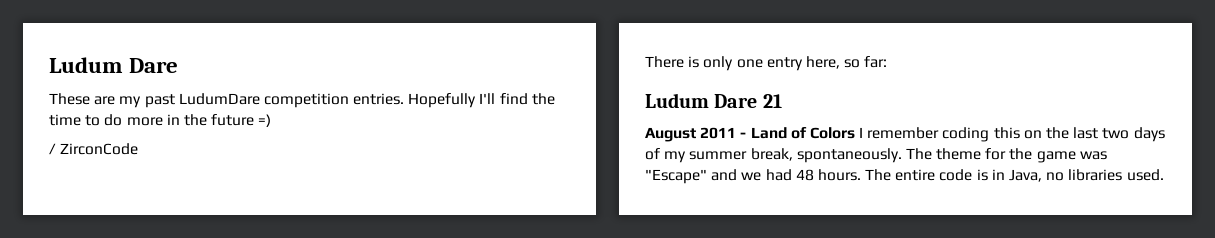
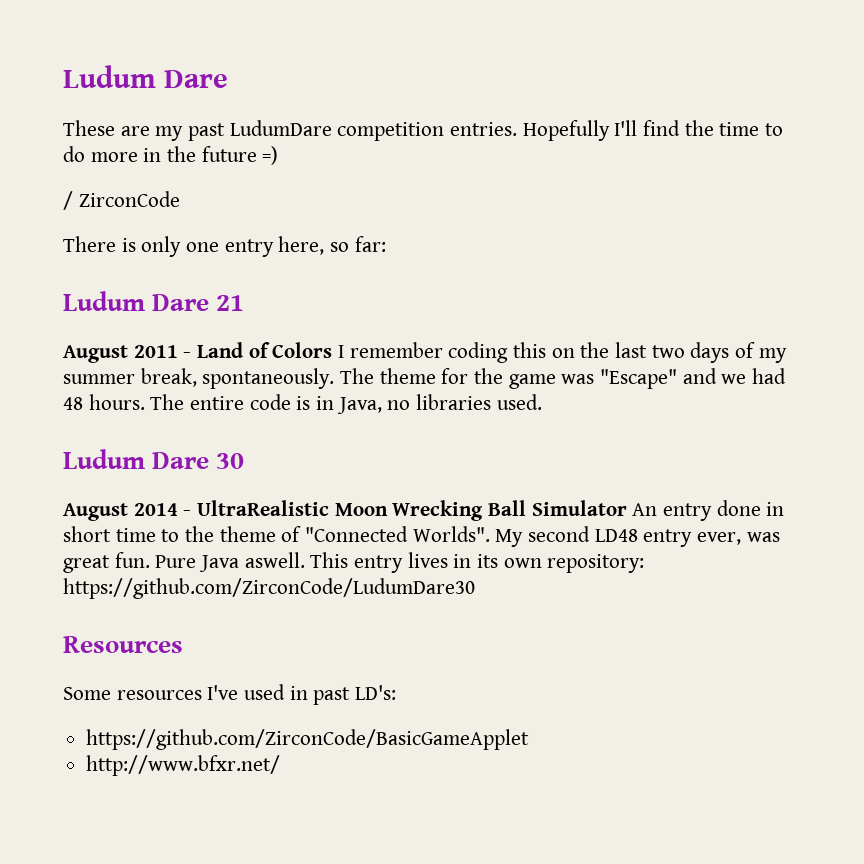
(1164, 175) none -> [63,449,245,469] [63,500,785,521] [63,526,780,547] [63,552,645,573] [63,578,475,599] [63,636,183,653] [63,684,397,705] [86,729,530,750] [86,755,281,776] // Ludum Dare 30 // August 2014 - UltraRealistic Moon Wrecking Ball Simulator An entry done in short time to the theme of "Connected Worlds". My second LD48 entry ever, was great fun. Pure Java aswell. This entry lives in its own repository: https://github.com/ZirconCode/LudumDare30 // Resources // Some resources I've used in past LD's: // https://github.com/ZirconCode/BasicGameApplet // http://www.bfxr.net/

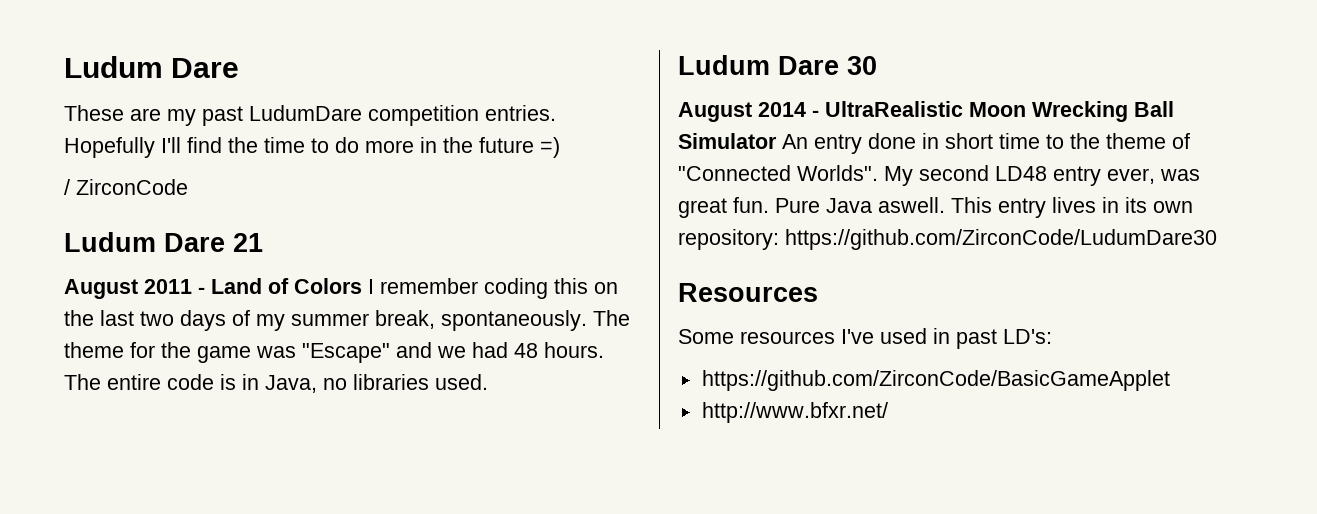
[63,236,386,257] // There is only one entry here, so far: -> (188, 187) none

